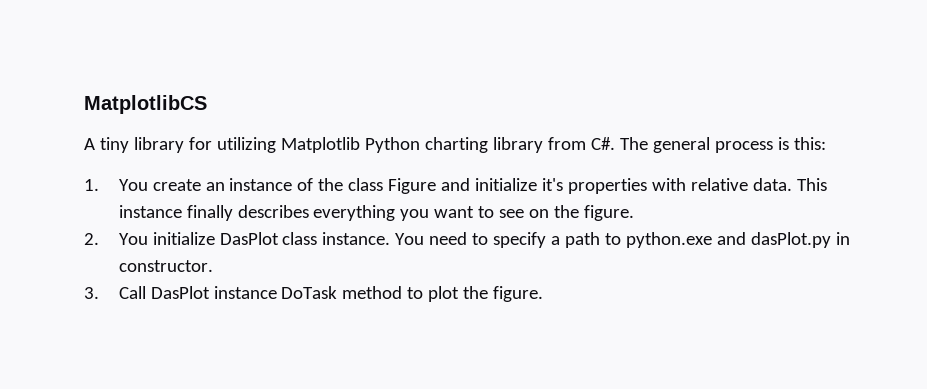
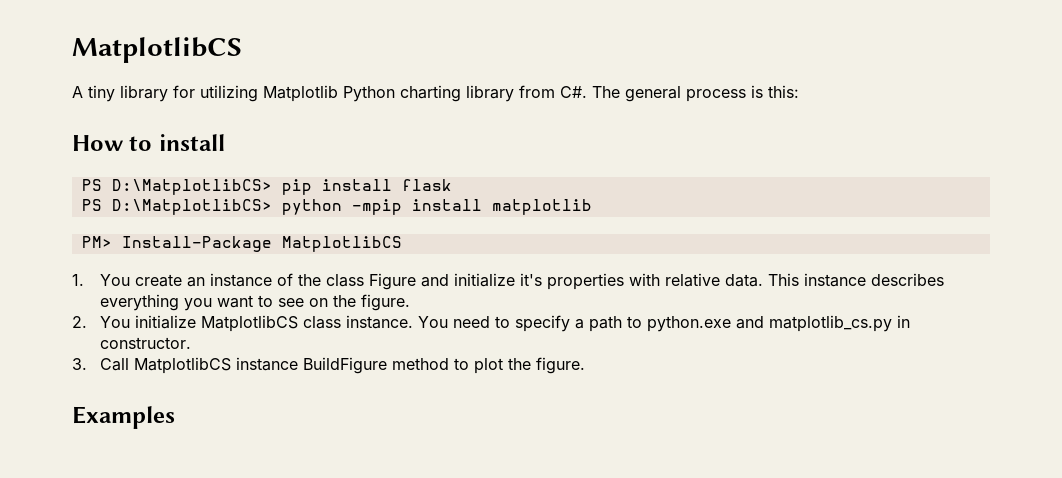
(826, 143) none -> [72,134,225,151] [81,179,452,195] [81,199,592,215] [81,236,402,252] // How to install // PS D:\MatplotlibCS> pip install flask // PS D:\MatplotlibCS> python -mpip install matplotlib // PM> Install-Package MatplotlibCS
[186,205,233,221] finally -> (866, 280) none
[219,232,279,245] DasPlot -> [200,315,298,332] MatplotlibCS
[751,232,832,248] dasPlot.py -> [768,315,892,332] matplotlib_cs.py
[150,286,338,299] DasPlot instance DoTask -> [133,357,387,374] MatplotlibCS instance BuildFigure
(544, 294) none -> [72,406,175,429] // Examples

